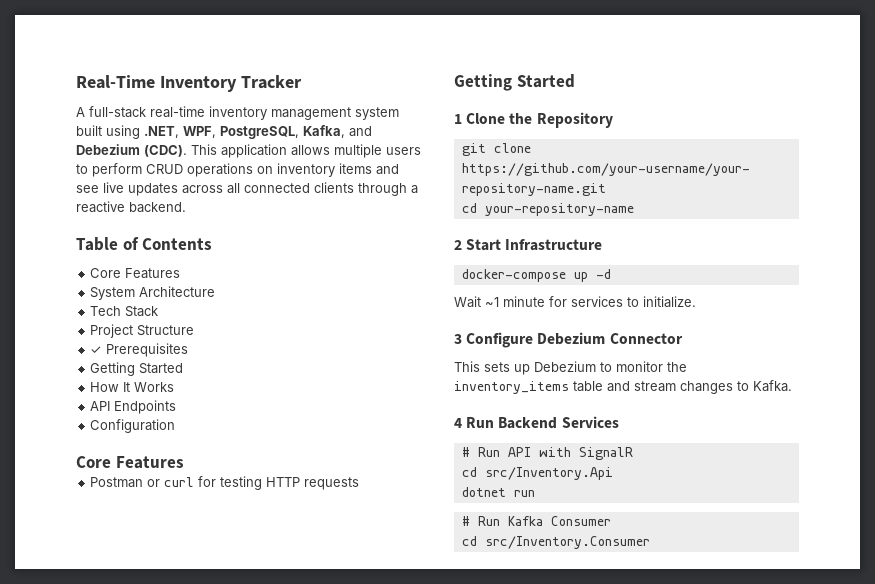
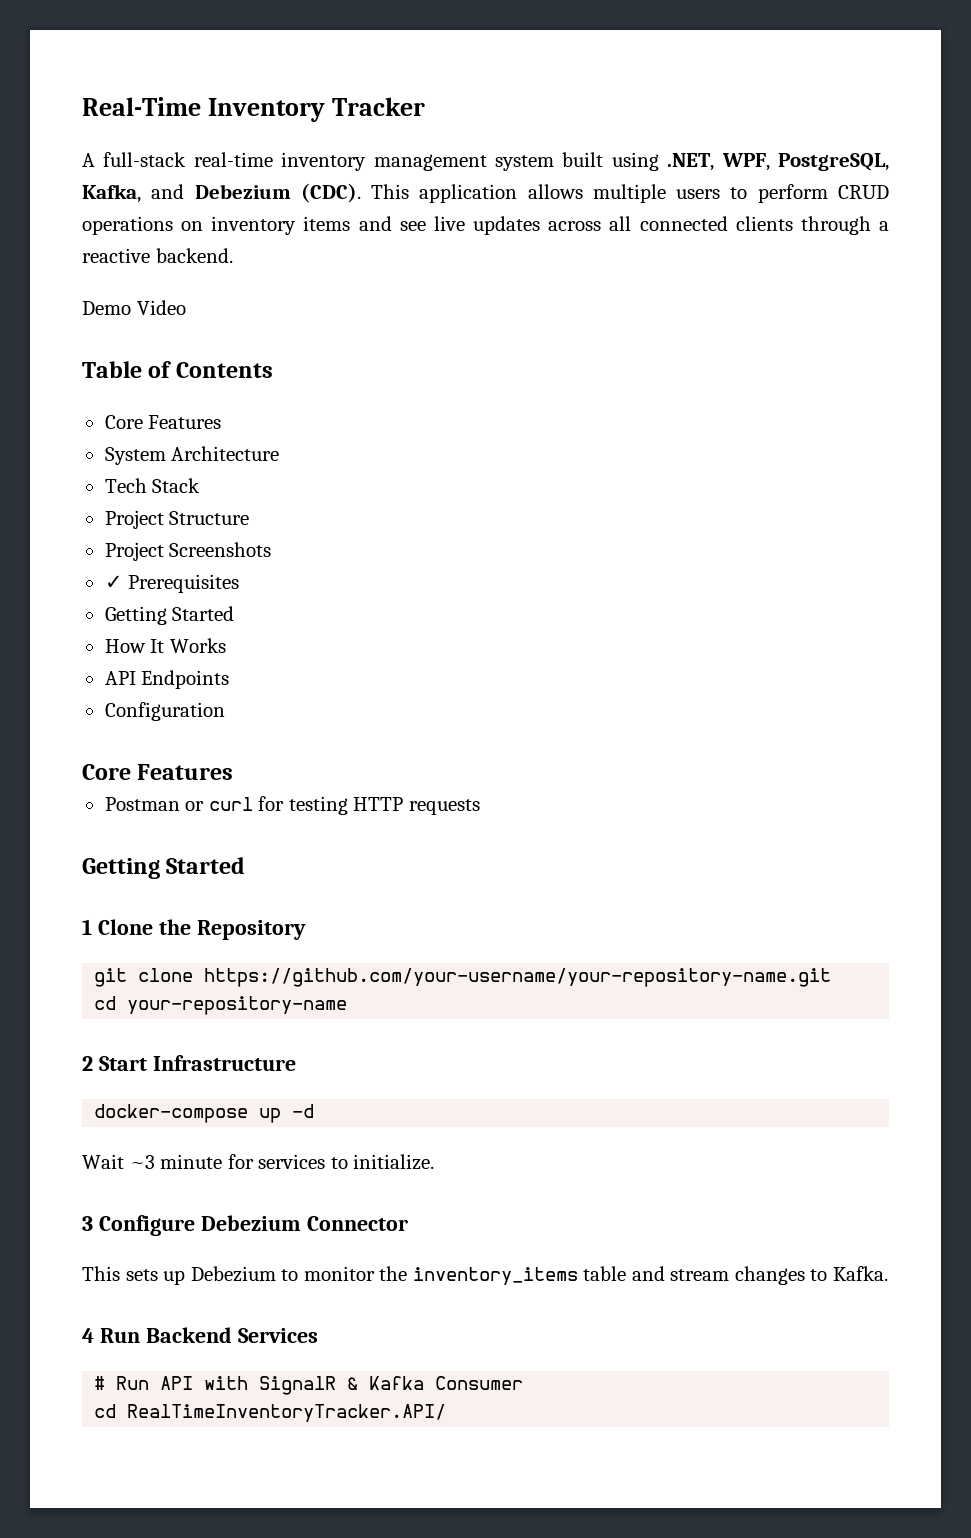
(186, 207) none -> [82,300,186,315] // Demo Video
(195, 330) none -> [104,542,272,561] // Project Screenshots
[485,297,499,307] ~1 -> [129,1155,155,1169] ~3
[461,467,613,480] [461,487,535,497] [461,516,500,526] // cd src/Inventory.Api // dotnet run // # Run -> [347,1377,359,1390] &
[484,536,650,549] src/Inventory.Consumer -> [127,1404,447,1422] RealTimeInventoryTracker.API/

